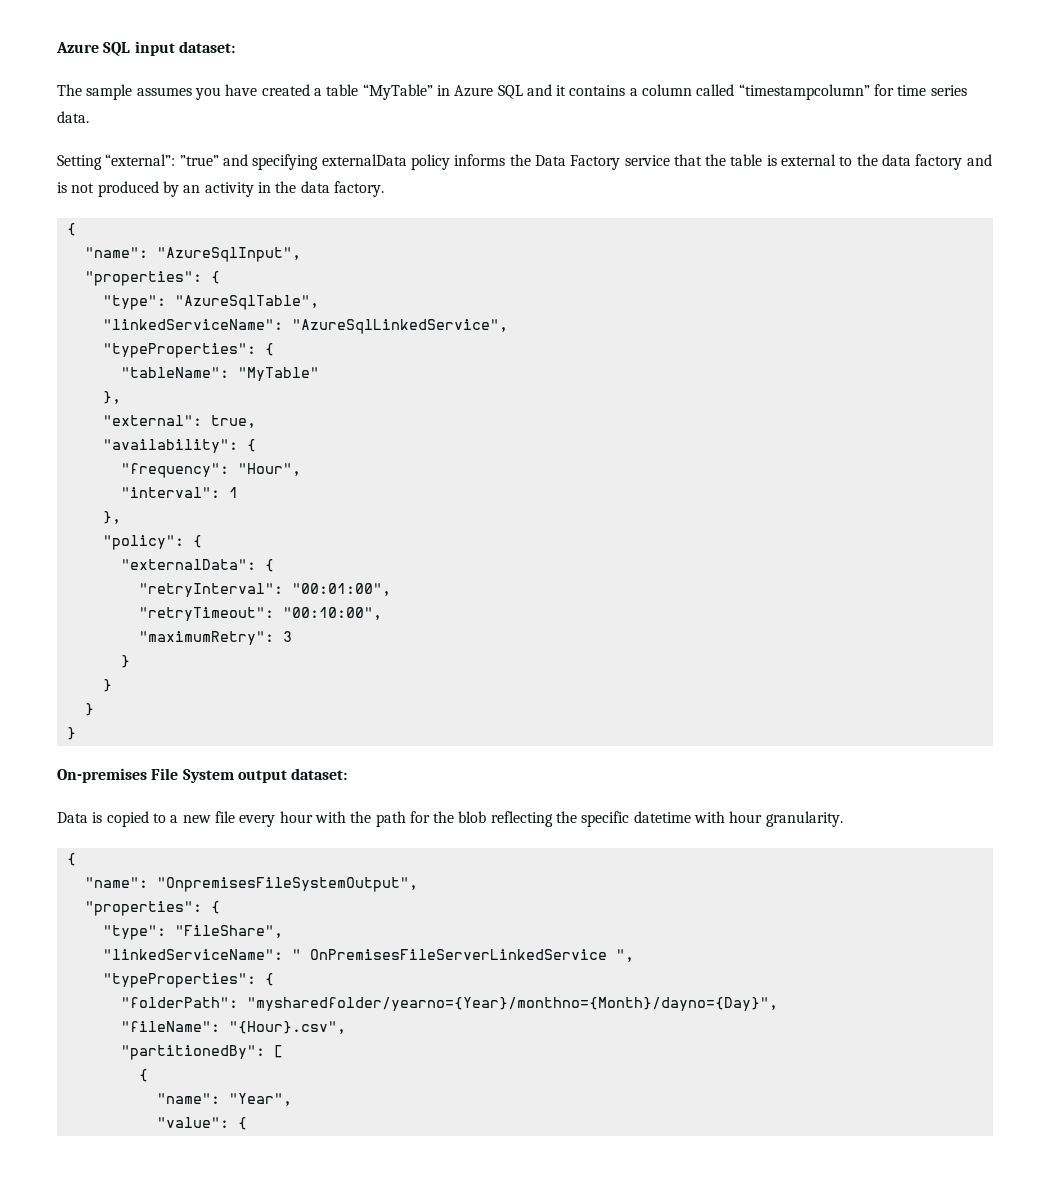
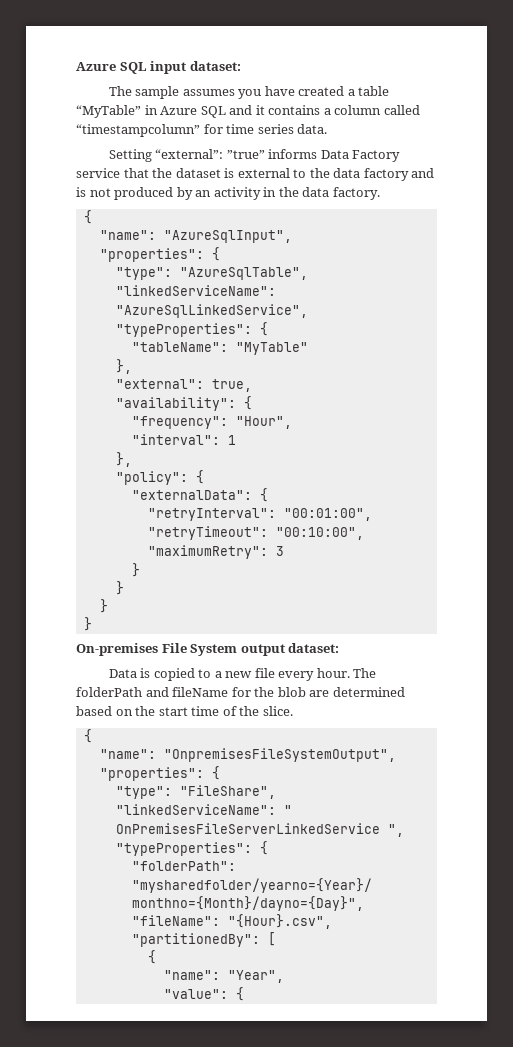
[222,154,531,170] and specifying externalData policy informs the -> [268,149,318,159] informs
[730,154,763,166] table -> [175,168,221,178] dataset
[279,811,843,827] hour with the path for the blob reflecting the specific datetime with hour granularity. -> [316,668,377,678] [76,687,405,697] [76,706,293,716] hour. The folderPath and fileName for the blob are determined based on the start time of the slice.

